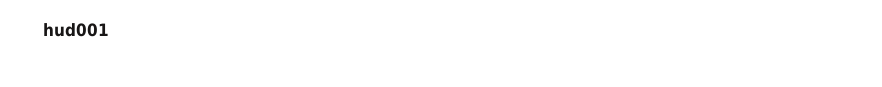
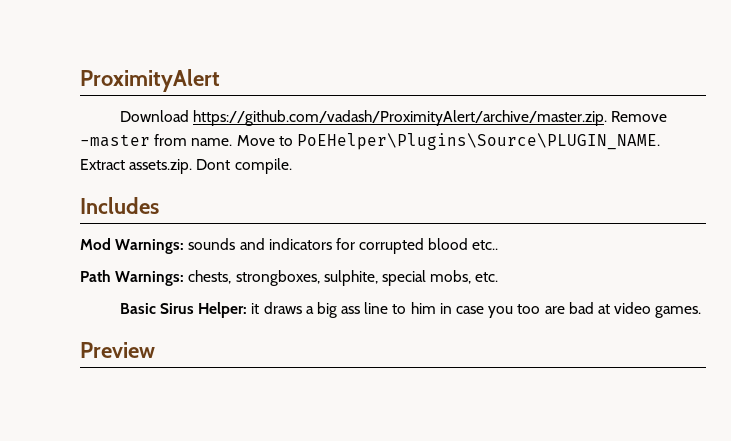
[43,23,109,37] hud001 -> [80,69,220,92] [119,110,668,126] [80,133,660,150] [80,158,292,174] [80,197,159,214] [80,238,499,254] [80,270,499,286] [119,302,702,318] [80,342,155,358] ProximityAlert // Download https://github.com/vadash/ProximityAlert/archive/master.zip. Remove -master from name. Move to PoEHelper\Plugins\Source\PLUGIN_NAME. Extract assets.zip. Dont compile. // Includes // Mod Warnings: sounds and indicators for corrupted blood etc.. // Path Warnings: chests, strongboxes, sulphite, special mobs, etc. // Basic Sirus Helper: it draws a big ass line to him in case you too are bad at video games. // Preview

